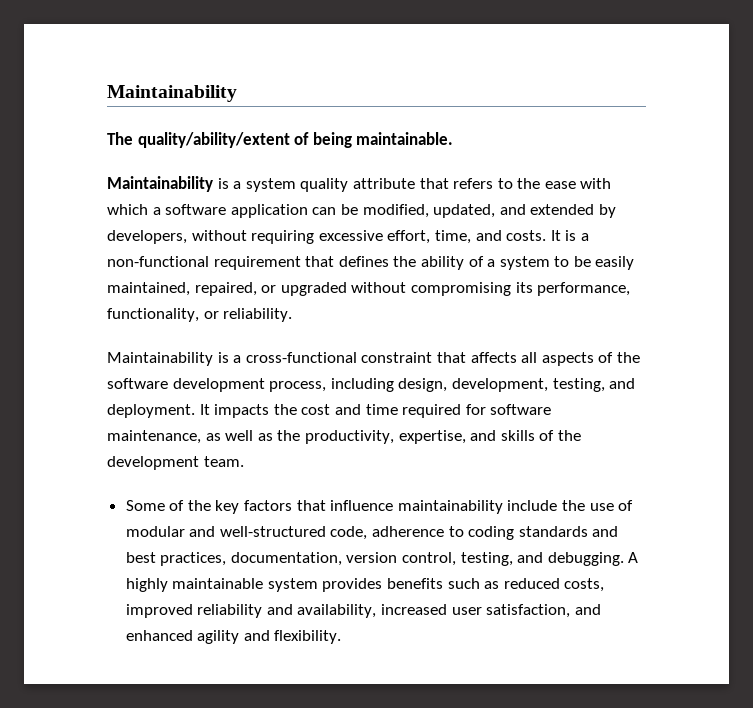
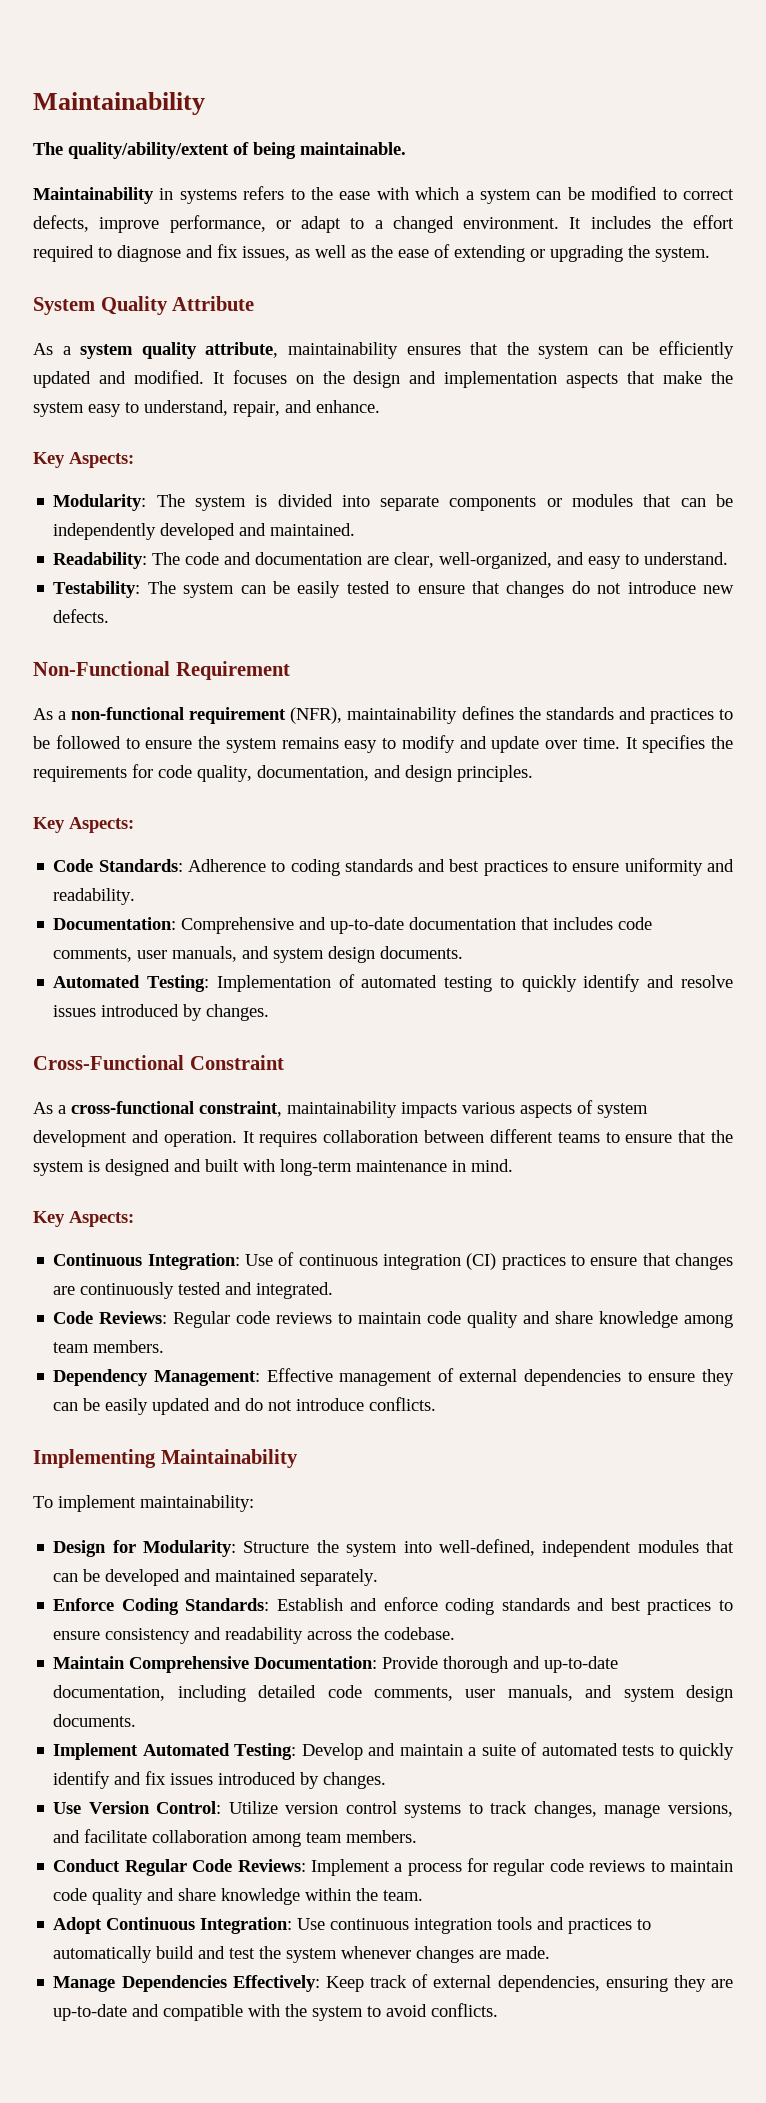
[217,178,449,192] is a system quality attribute that -> [159,188,237,204] in systems
[165,204,616,218] [107,230,589,244] [107,256,635,270] [107,282,631,296] [107,308,293,322] [107,352,640,366] [107,378,636,392] [107,404,552,418] [107,430,581,444] [107,456,244,470] [125,500,634,514] [125,526,445,540] software application can be modified, updated, and extended by developers, without requiring excessive effort, time, and costs. It is a non-functional requirement that defines the ability of a system to be easily maintained, repaired, or upgraded without compromising its performance, functionality, or reliability. // Maintainability is a cross-functional constraint that affects all aspects of the software development process, including design, development, testing, and deployment. It impacts the cost and time required for software maintenance, as well as the productivity, expertise, and skills of the development team. // Some of the key factors that influence maintainability include the use of modular and well-structured code, adherence -> [479,186,734,204] [33,215,734,233] [33,244,710,262] [33,296,255,315] [33,341,735,359] [33,370,733,388] [33,400,380,417] [33,452,134,468] [53,494,733,511] [53,523,356,540] [53,552,729,569] [53,581,735,598] [53,609,110,623] [33,661,290,680] [33,706,733,724] [33,735,733,753] [33,764,533,782] [33,817,134,833] [53,859,266,872] system can be modified to correct defects, improve performance, or adapt to a changed environment. It includes the effort required to diagnose and fix issues, as well as the ease of extending or upgrading the system. // System Quality Attribute // As a system quality attribute, maintainability ensures that the system can be efficiently updated and modified. It focuses on the design and implementation aspects that make the system easy to understand, repair, and enhance. // Key Aspects: // Modularity: The system is divided into separate components or modules that can be independently developed and maintained. // Readability: The code and documentation are clear, well-organized, and easy to understand. // Testability: The system can be easily tested to ensure that changes do not introduce new defects. // Non-Functional Requirement // As a non-functional requirement (NFR), maintainability defines the standards and practices to be followed to ensure the system remains easy to modify and update over time. It specifies the requirements for code quality, documentation, and design principles. // Key Aspects: // Code Standards: Adherence
[160,552,639,566] [125,578,605,592] [125,604,601,618] [125,630,342,644] practices, documentation, version control, testing, and debugging. A highly maintainable system provides benefits such as reduced costs, improved reliability and availability, increased user satisfaction, and enhanced agility and flexibility. -> [483,858,734,876] [53,888,136,905] [53,917,653,934] [53,946,464,963] [53,974,733,992] [53,1004,270,1021] [33,1055,284,1070] [33,1100,648,1118] [33,1129,734,1147] [33,1159,513,1176] [33,1211,134,1227] [53,1252,734,1270] [53,1282,334,1299] [53,1311,733,1328] [53,1340,165,1353] [53,1368,734,1386] [53,1397,437,1415] [33,1449,298,1468] [33,1495,254,1512] [53,1539,734,1557] [53,1569,379,1586] [53,1597,733,1615] [53,1627,456,1644] [53,1656,619,1673] [53,1685,734,1702] [53,1714,137,1727] [53,1742,734,1760] [53,1771,387,1789] [53,1801,733,1818] [53,1829,418,1847] [53,1858,734,1876] [53,1888,424,1905] [53,1917,652,1934] [53,1946,551,1963] [53,1974,733,1992] [53,2003,499,2021] practices to ensure uniformity and readability. // Documentation: Comprehensive and up-to-date documentation that includes code comments, user manuals, and system design documents. // Automated Testing: Implementation of automated testing to quickly identify and resolve issues introduced by changes. // Cross-Functional Constraint // As a cross-functional constraint, maintainability impacts various aspects of system development and operation. It requires collaboration between different teams to ensure that the system is designed and built with long-term maintenance in mind. // Key Aspects: // Continuous Integration: Use of continuous integration (CI) practices to ensure that changes are continuously tested and integrated. // Code Reviews: Regular code reviews to maintain code quality and share knowledge among team members. // Dependency Management: Effective management of external dependencies to ensure they can be easily updated and do not introduce conflicts. // Implementing Maintainability // To implement maintainability: // Design for Modularity: Structure the system into well-defined, independent modules that can be developed and maintained separately. // Enforce Coding Standards: Establish and enforce coding standards and best practices to ensure consistency and readability across the codebase. // Maintain Comprehensive Documentation: Provide thorough and up-to-date documentation, including detailed code comments, user manuals, and system design documents. // Implement Automated Testing: Develop and maintain a suite of automated tests to quickly identify and fix issues introduced by changes. // Use Version Control: Utilize version control systems to track changes, manage versions, and facilitate collaboration among team members. // Conduct Regular Code Reviews: Implement a process for regular code reviews to maintain code quality and share knowledge within the team. // Adopt Continuous Integration: Use continuous integration tools and practices to automatically build and test the system whenever changes are made. // Manage Dependencies Effectively: Keep track of external dependencies, ensuring they are up-to-date and compatible with the system to avoid conflicts.

